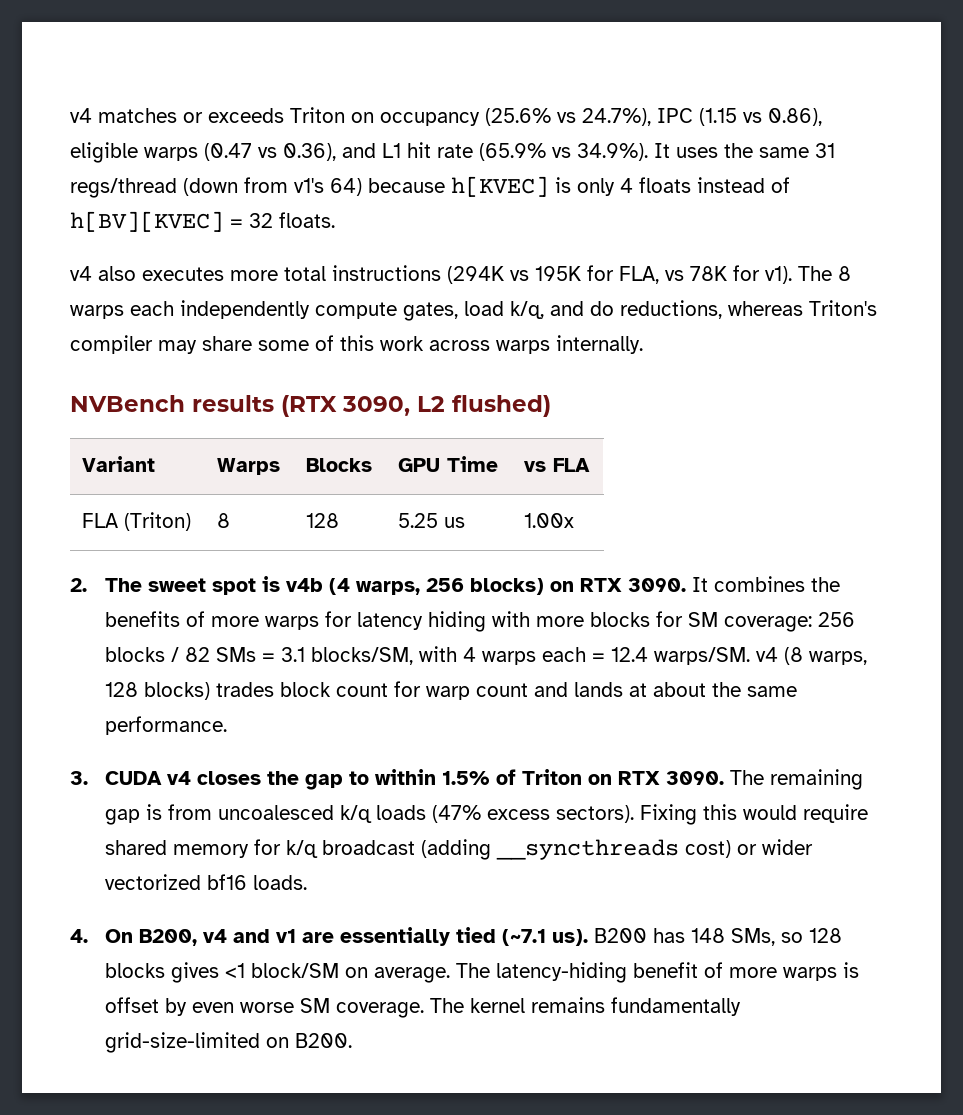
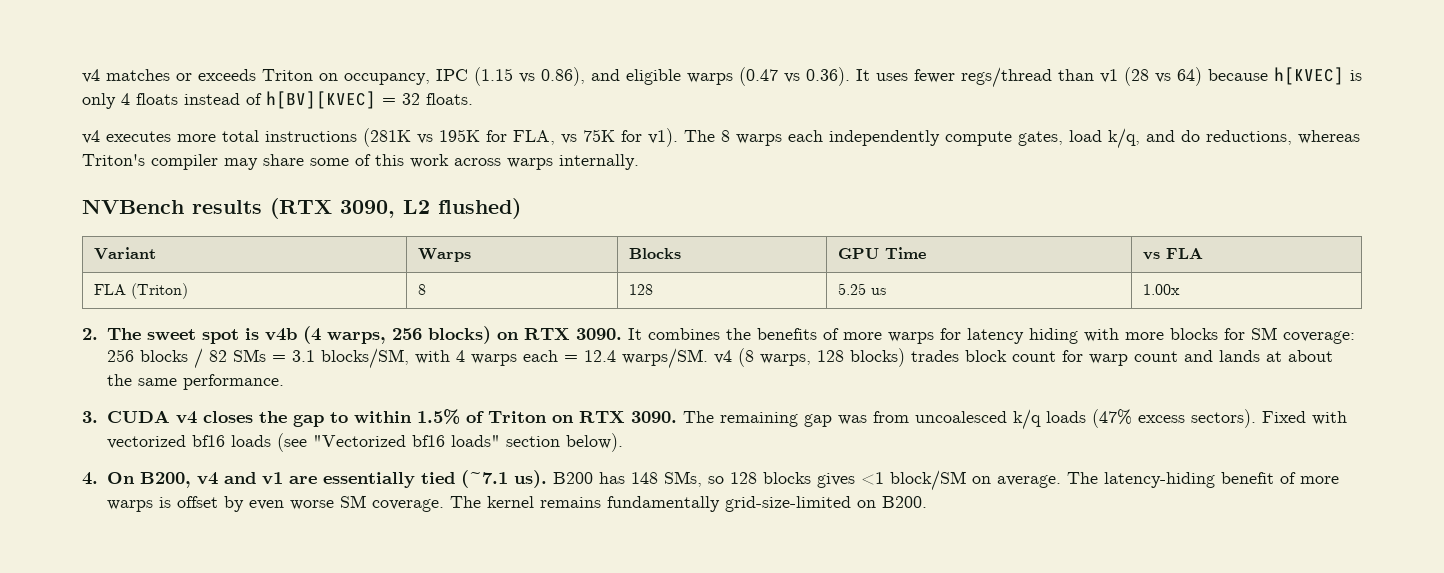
[380,108,651,126] occupancy (25.6% vs 24.7%), -> [344,73,430,85] occupancy,
(822, 117) none -> [591,69,620,81] and
[283,142,835,161] [70,177,324,198] 0.36), and L1 hit rate (65.9% vs 34.9%). It uses the same 31 regs/thread (down from v1's -> [806,67,1171,88] 0.36). It uses fewer regs/thread than v1 (28 vs
[98,266,136,281] also -> (100, 137) none
[447,266,504,284] (294K -> [363,128,411,147] (281K
[690,266,727,281] 78K -> [583,129,615,142] 75K
[145,804,162,820] is -> [837,415,867,425] was
[639,804,868,825] [104,839,813,860] [104,874,307,890] Fixing this would require shared memory for k/q broadcast (adding __syncthreads cost) or wider vectorized bf16 loads. -> [1261,411,1347,425] [106,433,623,452] Fixed with vectorized bf16 loads (see "Vectorized bf16 loads" section below).

